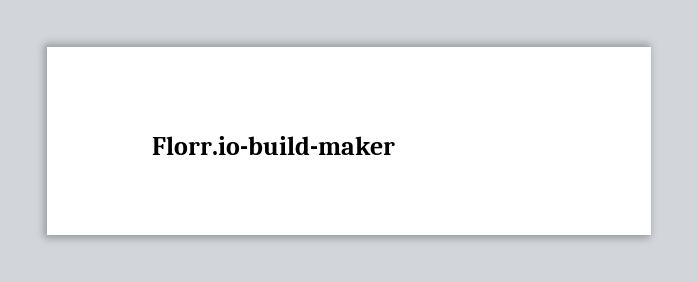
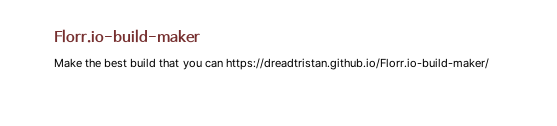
(395, 145) none -> [54,58,489,70] // Make the best build that you can https://dreadtristan.github.io/Florr.io-build-maker/

